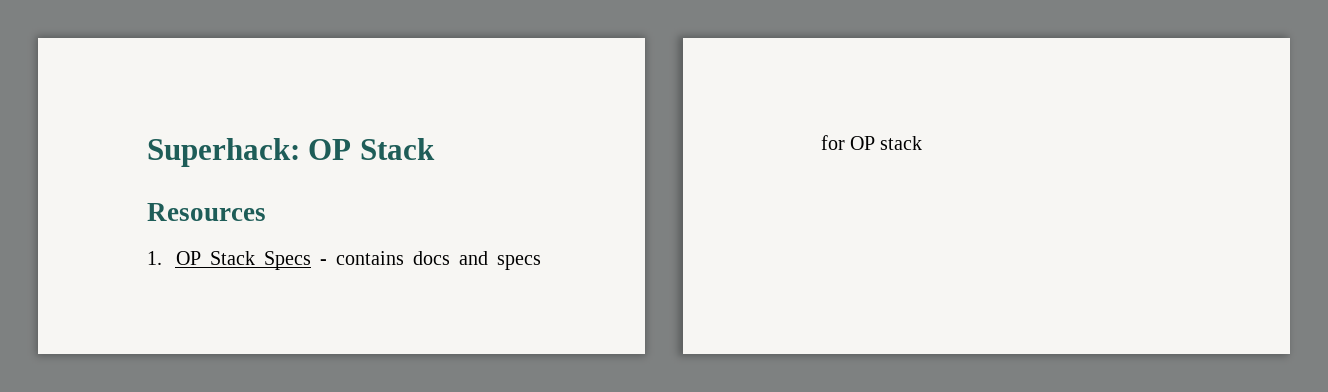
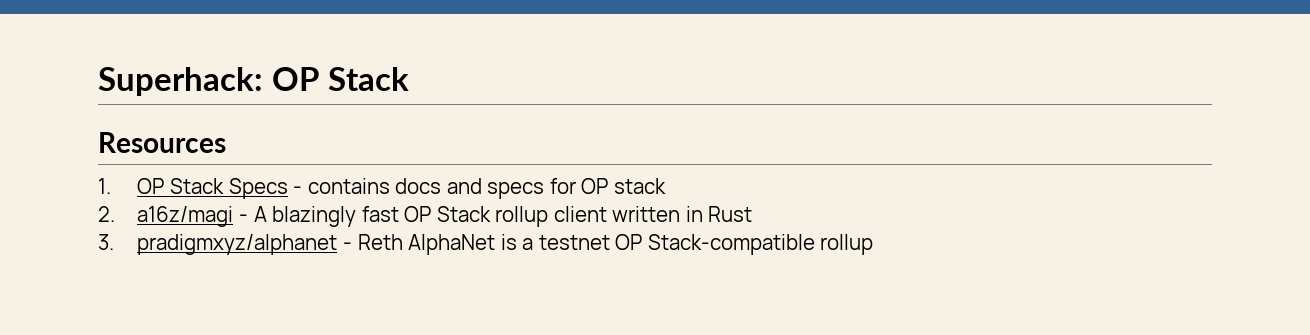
(923, 143) none -> [98,206,753,227] [98,234,874,255] // 2. a16z/magi - A blazingly fast OP Stack rollup client written in Rust // 3. pradigmxyz/alphanet - Reth AlphaNet is a testnet OP Stack-compatible rollup

